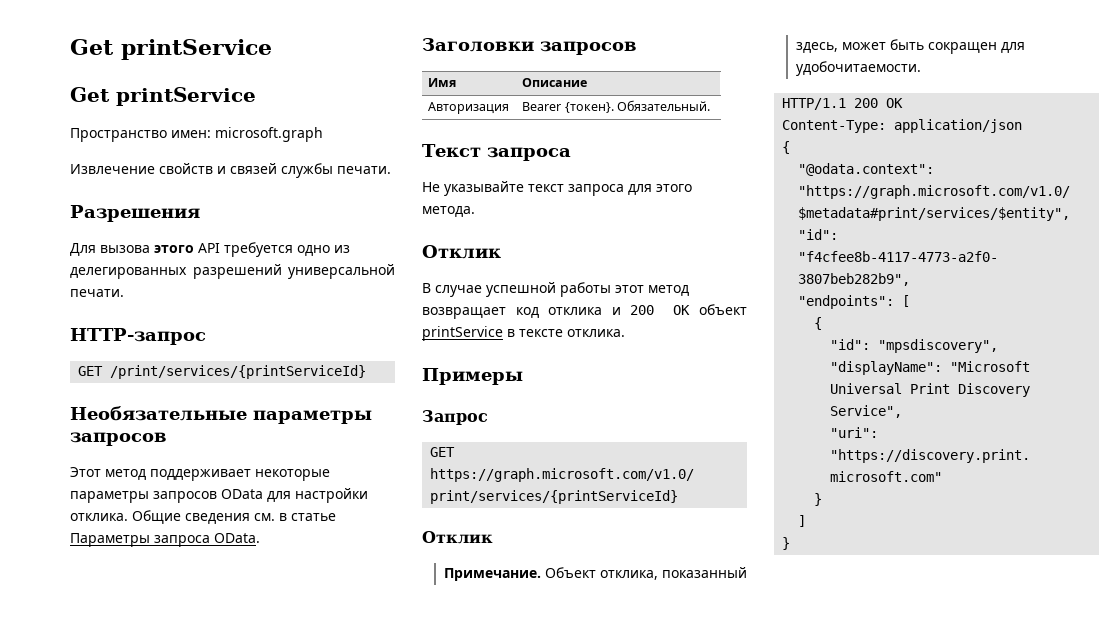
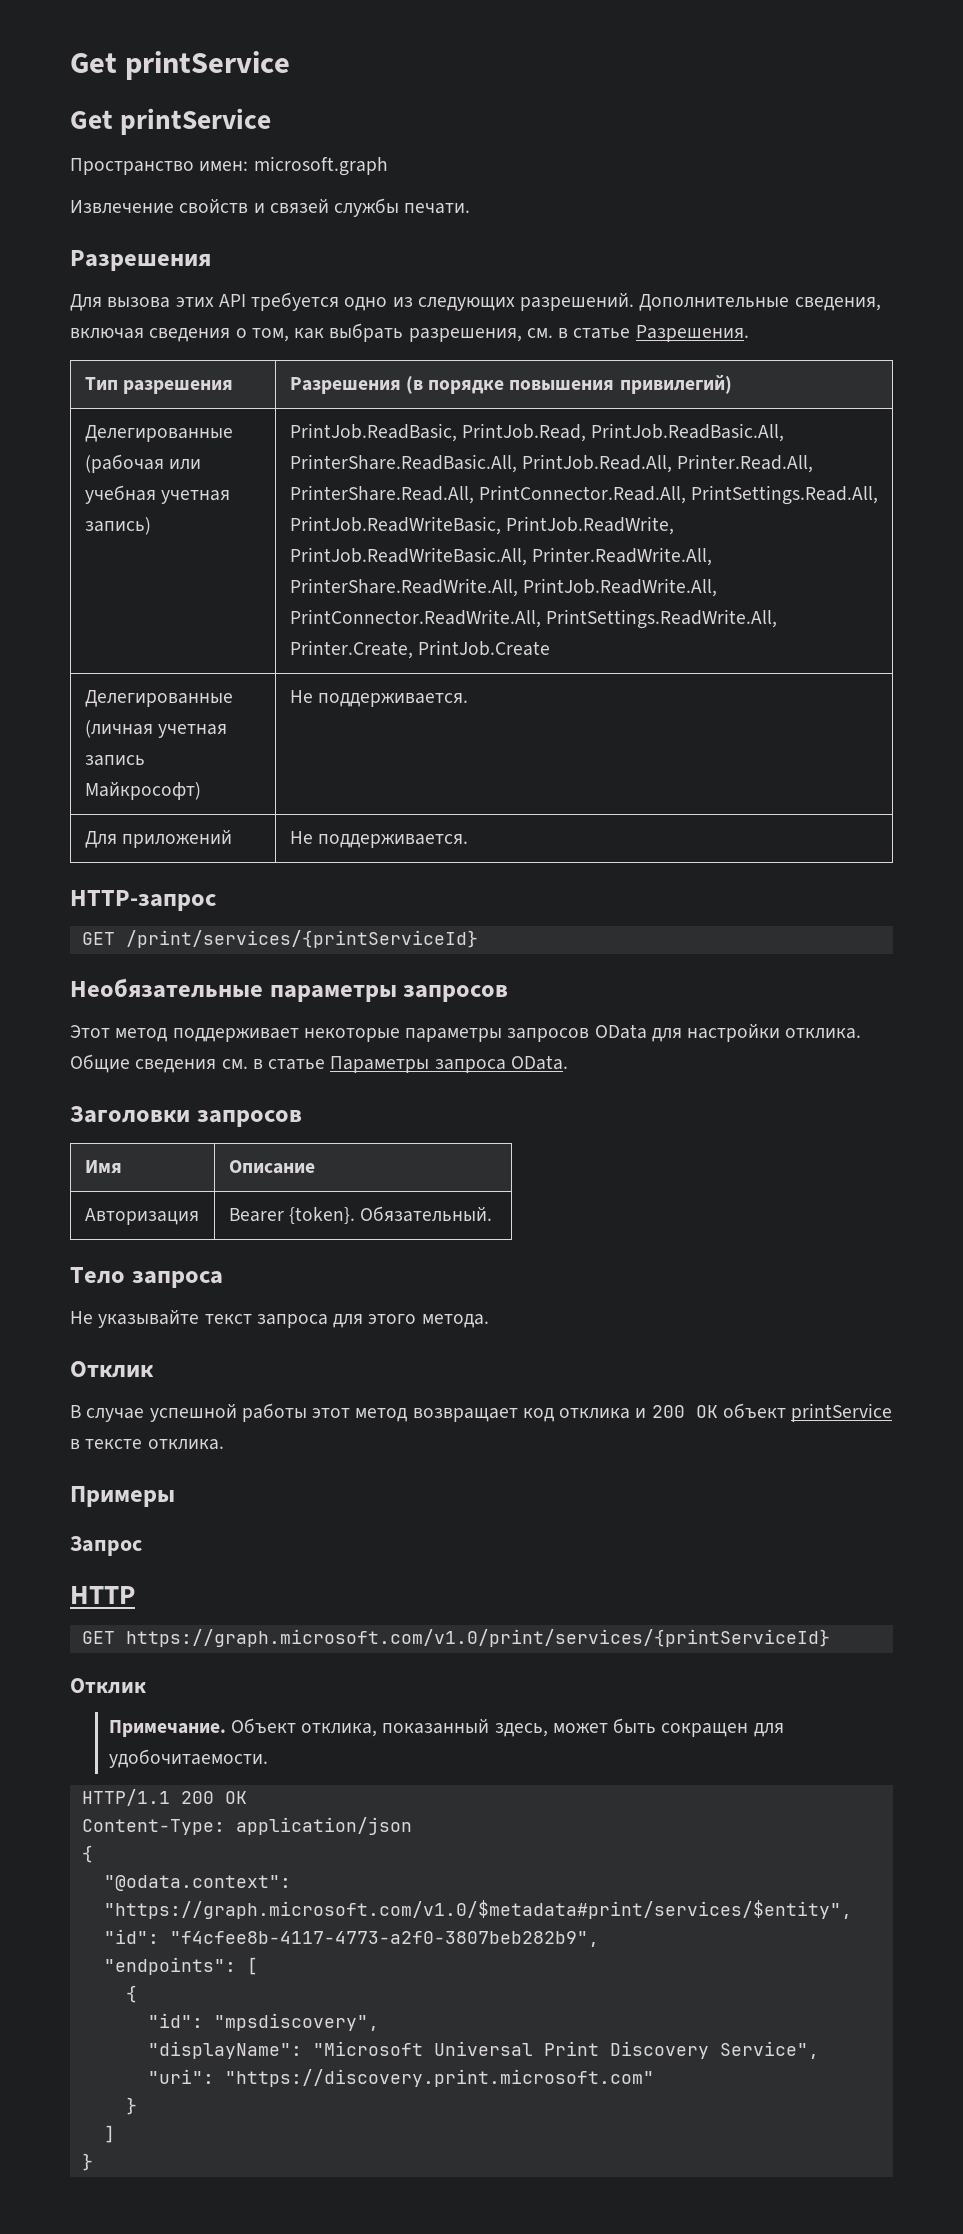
[154,245,194,253] этого -> [175,297,214,307] этих
[70,264,395,279] [70,289,124,297] делегированных разрешений универсальной печати. -> [417,292,881,311] [70,323,749,342] [84,377,233,394] [289,375,732,394] [84,425,233,442] [84,454,201,473] [84,485,230,504] [84,517,151,535] [289,423,785,442] [289,454,814,473] [289,485,879,505] [289,516,674,535] [289,547,712,566] [289,578,717,597] [289,609,777,629] [289,640,550,659] [84,690,233,707] [84,720,227,738] [84,755,145,766] [84,781,201,800] [289,690,468,707] [84,829,232,848] [289,831,468,848] следующих разрешений. Дополнительные сведения, включая сведения о том, как выбрать разрешения, см. в статье Разрешения. // Тип разрешения | Разрешения (в порядке повышения привилегий) // Делегированные (рабочая или учебная учетная запись) | PrintJob.ReadBasic, PrintJob.Read, PrintJob.ReadBasic.All, PrinterShare.ReadBasic.All, PrintJob.Read.All, Printer.Read.All, PrinterShare.Read.All, PrintConnector.Read.All, PrintSettings.Read.All, PrintJob.ReadWriteBasic, PrintJob.ReadWrite, PrintJob.ReadWriteBasic.All, Printer.ReadWrite.All, PrinterShare.ReadWrite.All, PrintJob.ReadWrite.All, PrintConnector.ReadWrite.All, PrintSettings.ReadWrite.All, Printer.Create, PrintJob.Create // Делегированные (личная учетная запись Майкрософт) | Не поддерживается. // Для приложений | Не поддерживается.
[564,102,614,113] {токен}. -> [288,1207,355,1224] {token}.
[422,144,481,157] Текст -> [70,1267,125,1284] Тело
(488, 417) none -> [70,1586,135,1604] // HTTP

